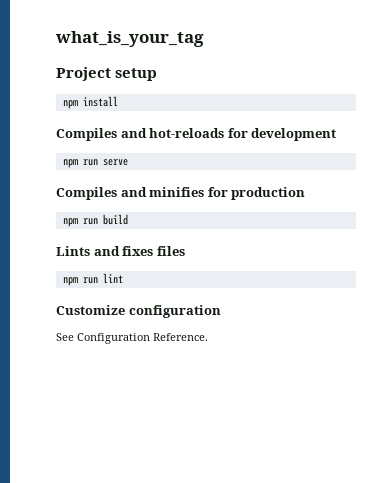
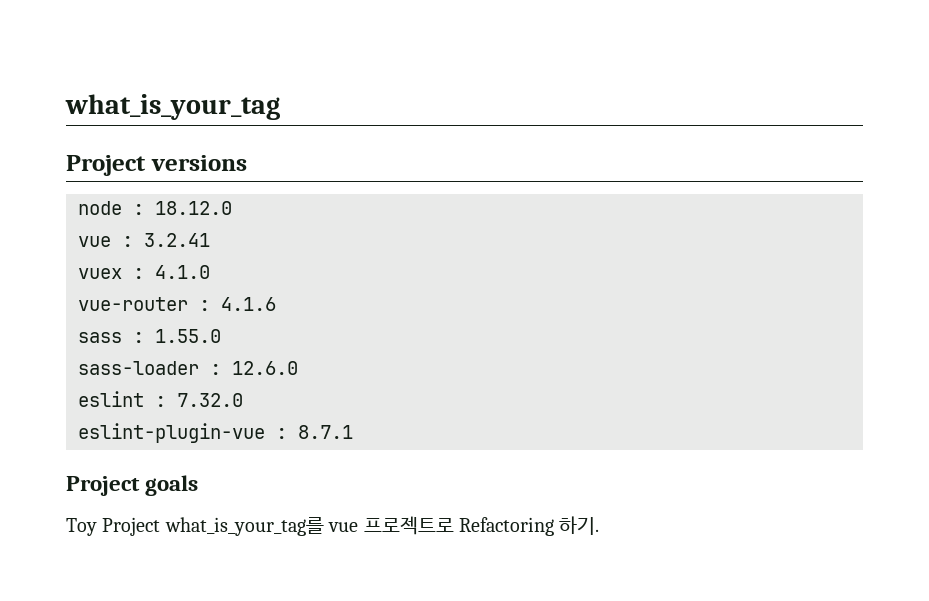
[115,68,158,81] [62,96,118,109] [56,128,337,141] [62,159,128,168] [56,187,306,200] [62,214,128,227] [56,246,185,256] [62,273,123,286] [56,305,221,318] [56,333,208,344] setup // npm install // Compiles and hot-reloads for development // npm run serve // Compiles and minifies for production // npm run build // Lints and fixes files // npm run lint // Customize configuration // See Configuration Reference. -> [150,155,247,171] [78,201,232,215] [78,233,210,247] [78,265,210,279] [78,297,276,311] [78,329,221,343] [78,361,298,375] [78,391,243,407] [78,423,353,443] [66,475,199,496] [66,516,600,536] versions // node : 18.12.0 // vue : 3.2.41 // vuex : 4.1.0 // vue-router : 4.1.6 // sass : 1.55.0 // sass-loader : 12.6.0 // eslint : 7.32.0 // eslint-plugin-vue : 8.7.1 // Project goals // Toy Project what_is_your_tag를 vue 프로젝트로 Refactoring 하기.

